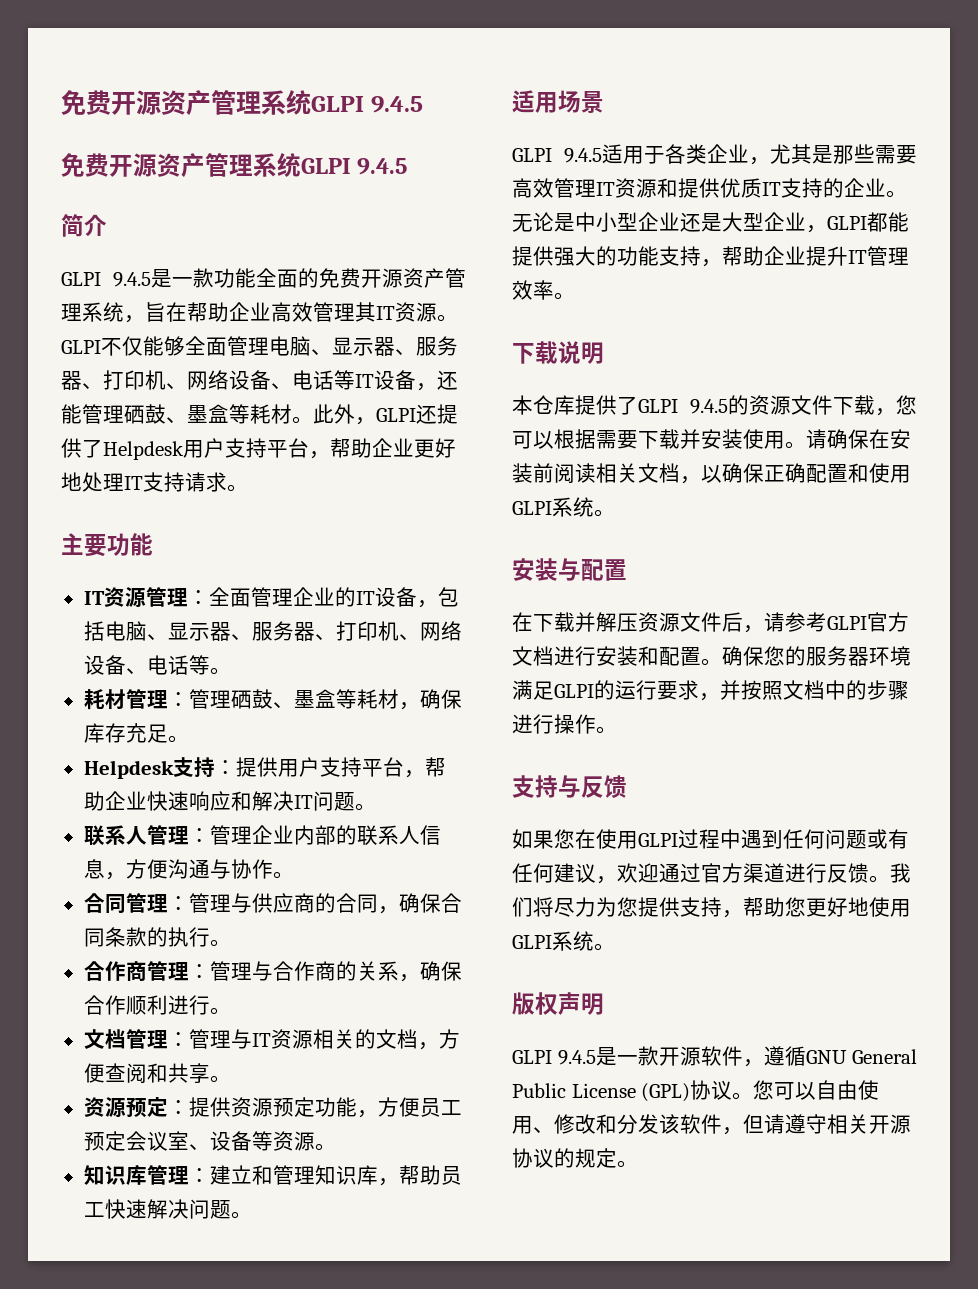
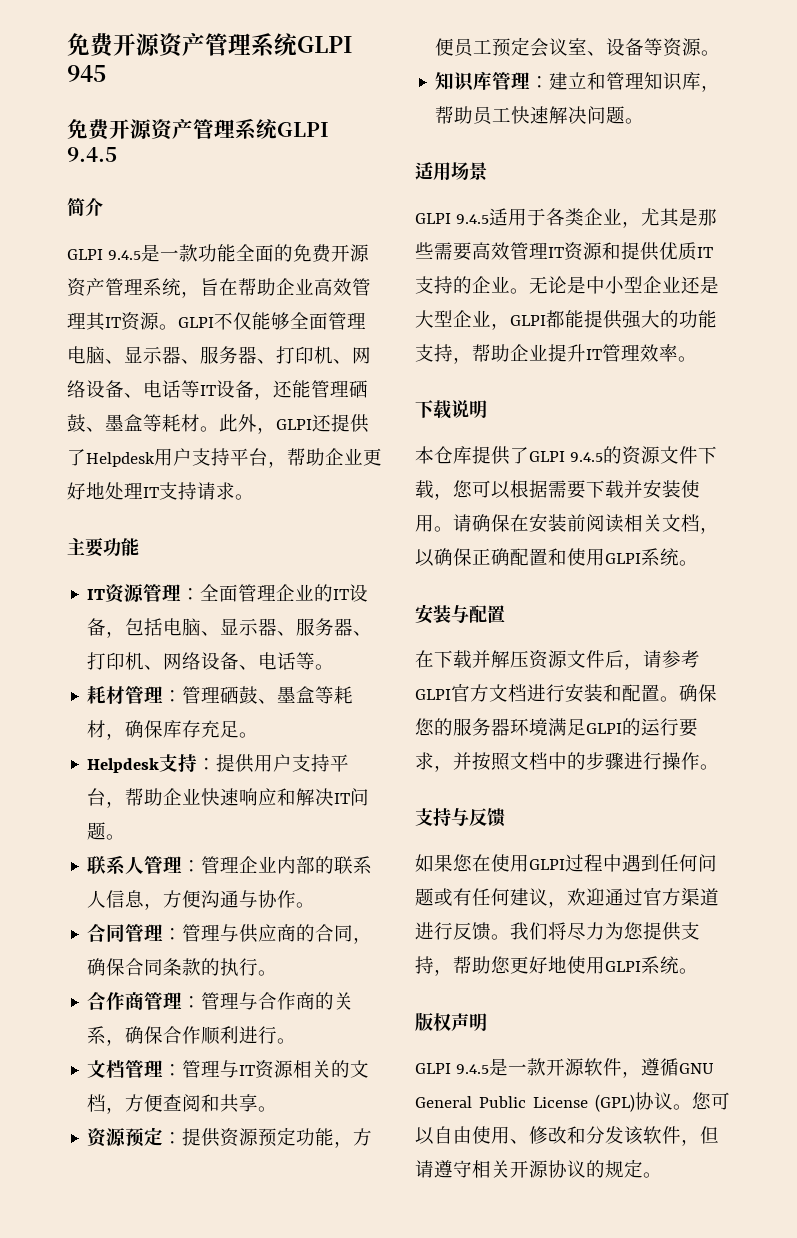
[61,90,423,116] 免费开源资产管理系统GLPI 9.4.5 -> [67,33,353,58] [67,65,106,82] 免费开源资产管理系统GLPI 945

